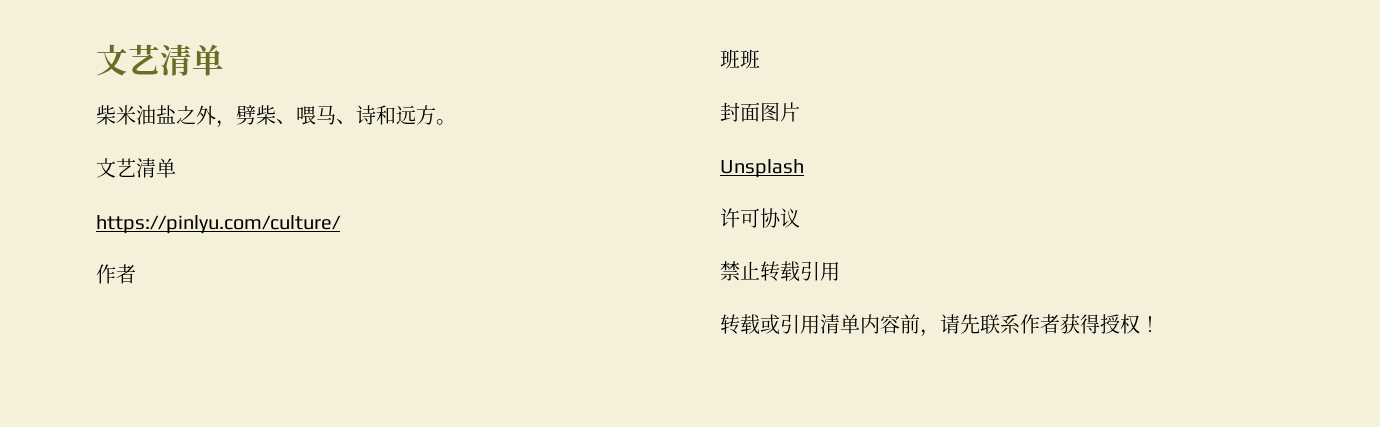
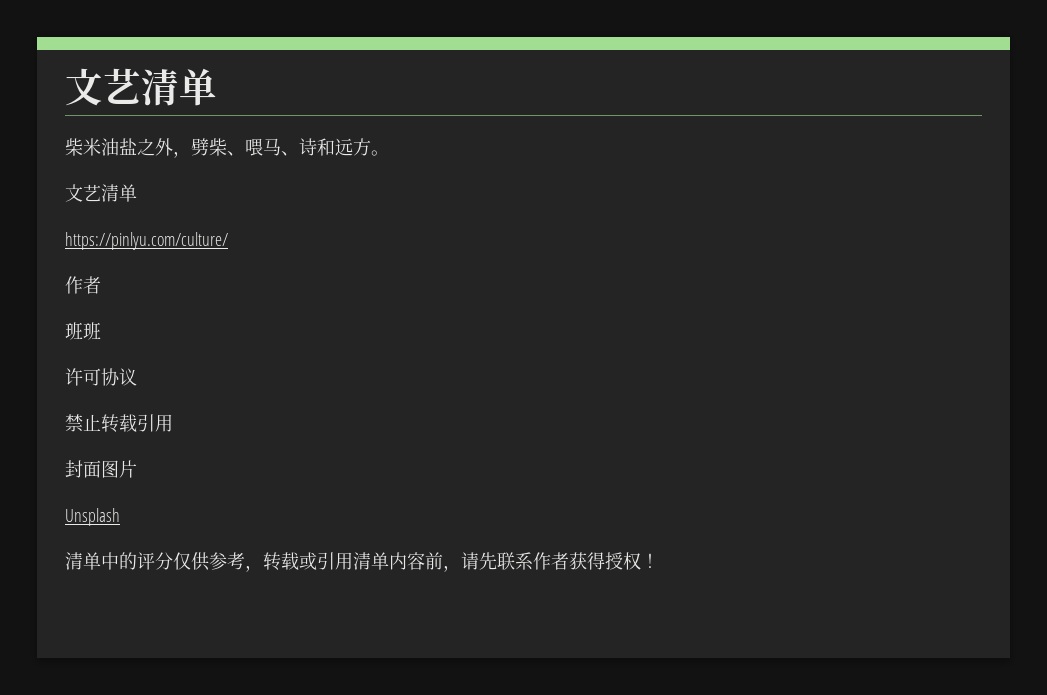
[720,102,800,122] [720,159,804,178] // 封面图片 // Unsplash -> (101, 331) none
(840, 271) none -> [65,460,137,478] [65,508,120,526] [65,552,263,572] 封面图片 // Unsplash // 清单中的评分仅供参考，

